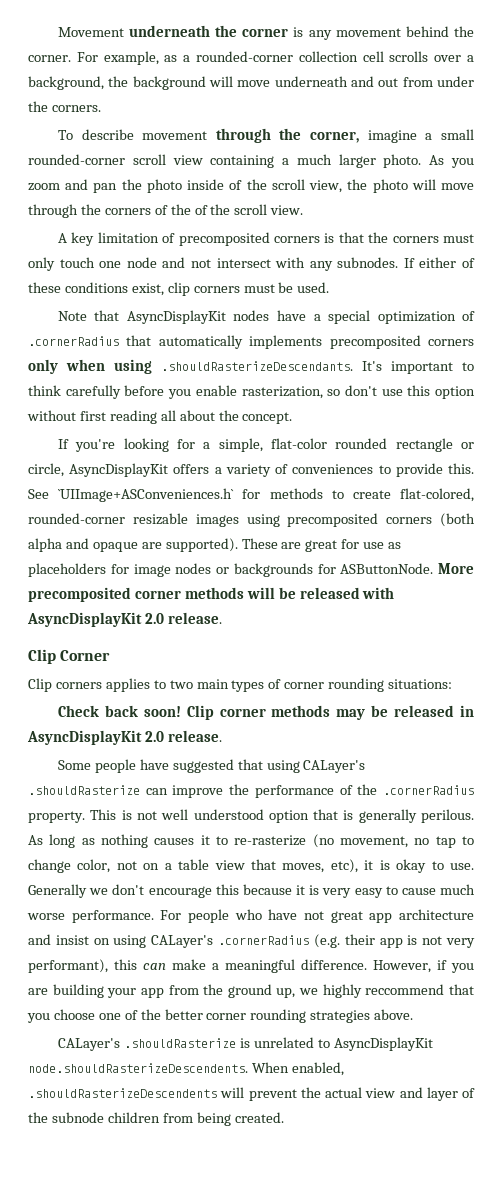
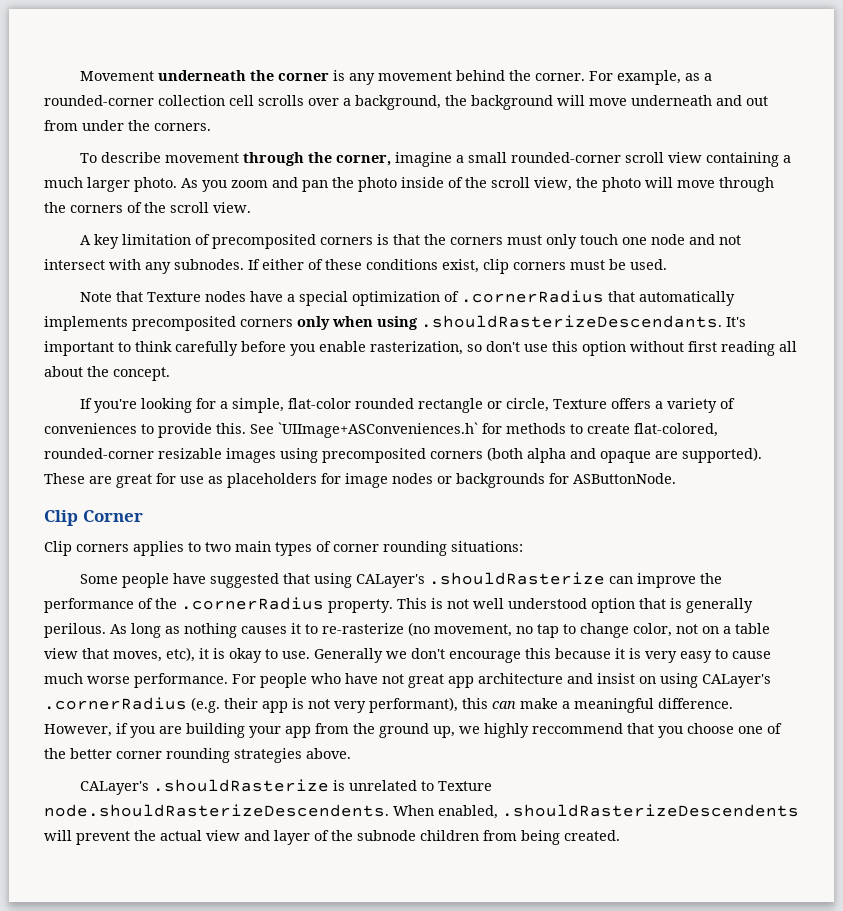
[194,204,231,215] of the -> (166, 207) none
[126,310,226,324] AsyncDisplayKit -> [146,292,201,302] Texture
[69,463,169,477] AsyncDisplayKit -> [552,399,607,409] Texture
[438,563,474,574] [28,587,395,602] [27,612,222,627] More precomposited corner methods will be released with AsyncDisplayKit 2.0 release. -> (676, 478) none
[57,705,475,720] [27,730,222,745] // Check back soon! Clip corner methods may be released in AsyncDisplayKit 2.0 release. -> (523, 546) none
[333,1037,433,1051] AsyncDisplayKit -> [437,781,492,791] Texture

